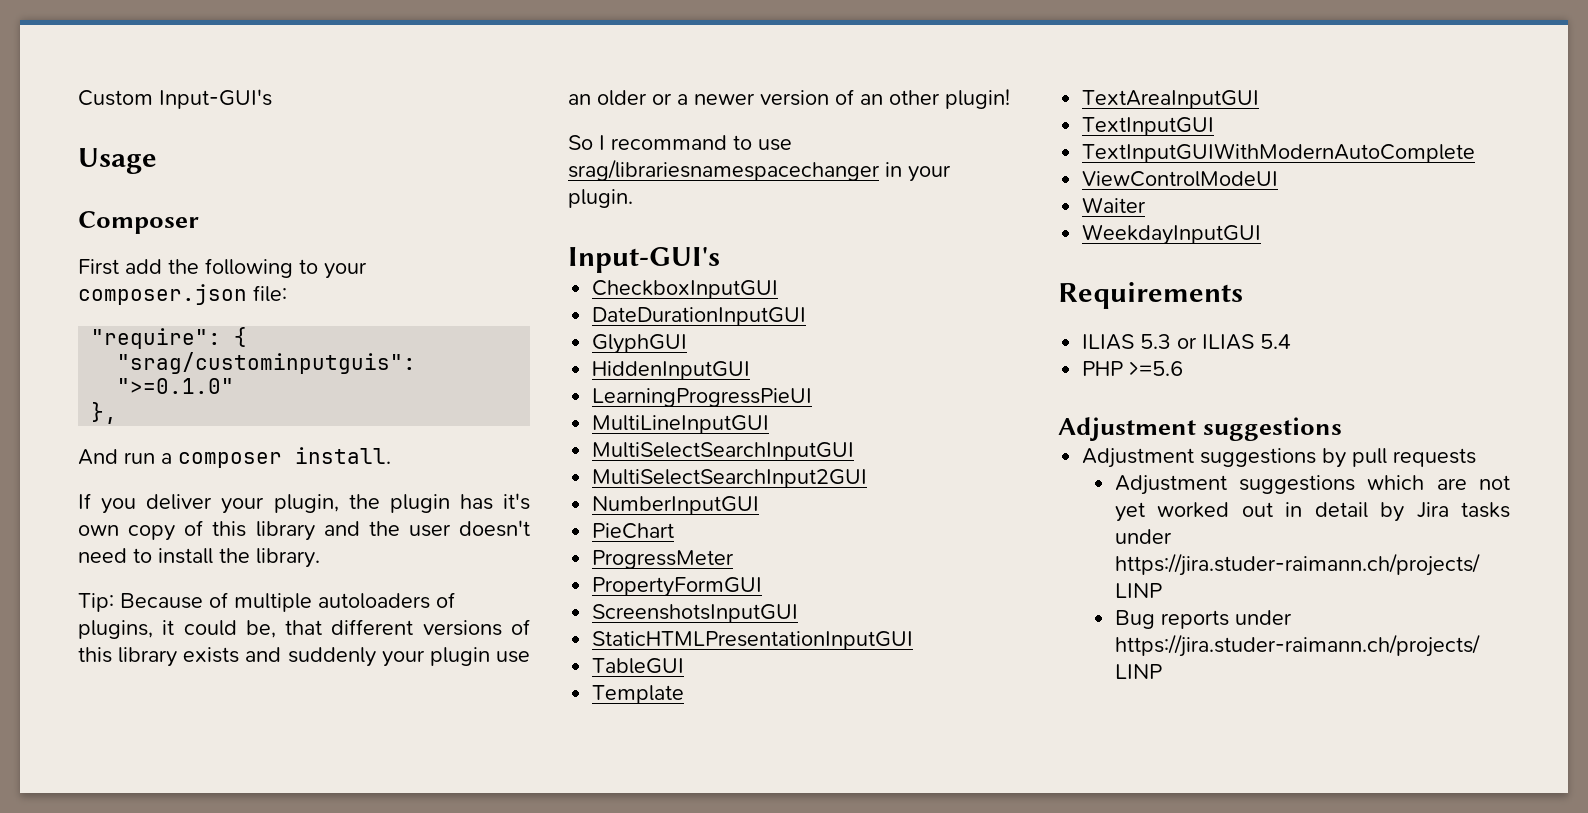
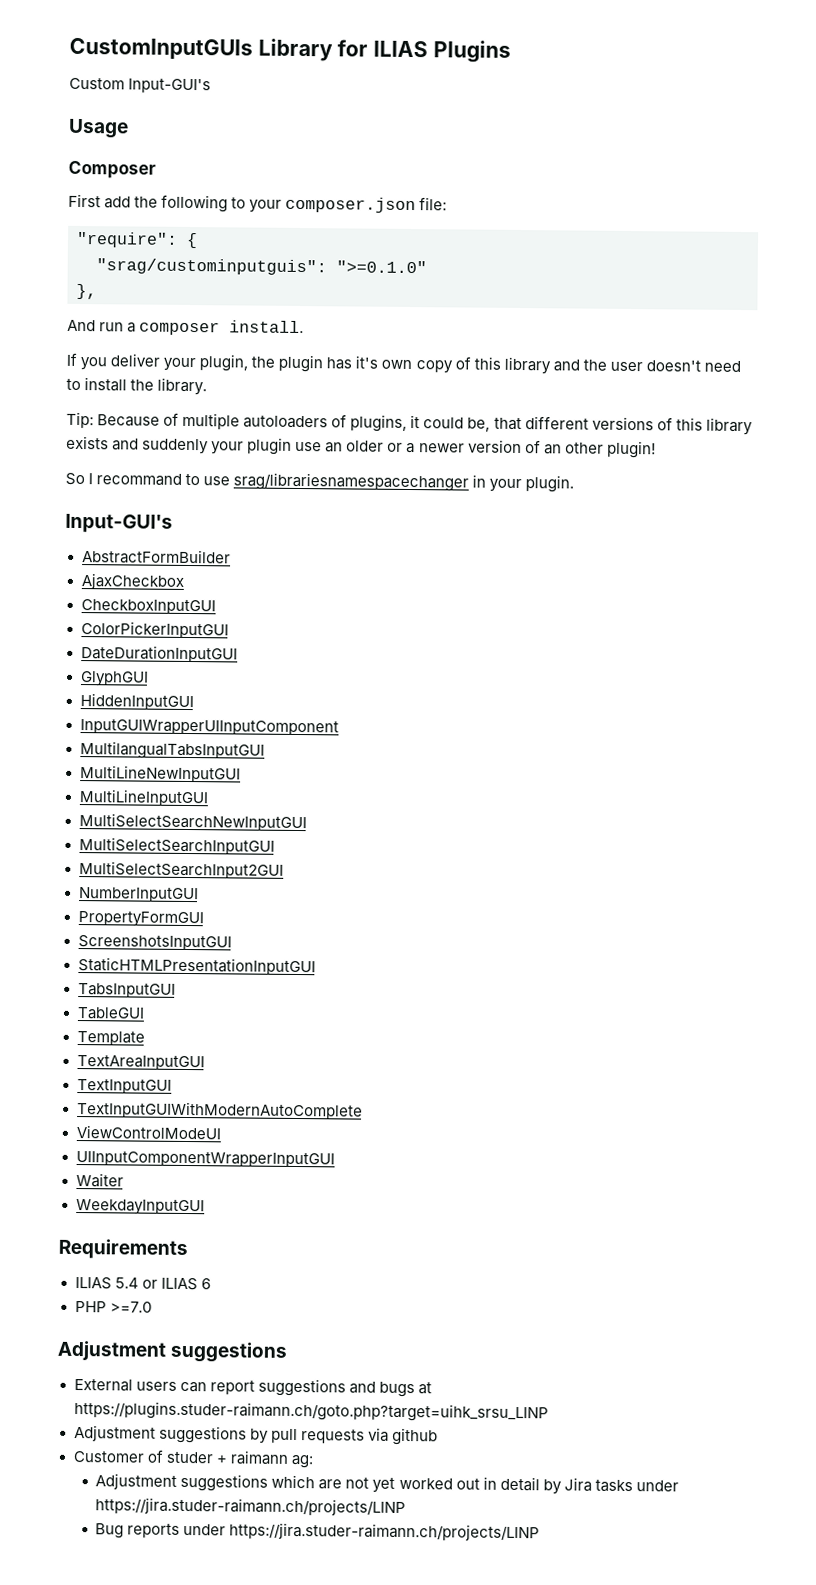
(78, 98) none -> [69,37,511,63] CustomInputGUIs Library for ILIAS Plugins //
(720, 260) none -> [81,549,231,565] [80,573,184,590] // AbstractFormBuilder // AjaxCheckbox
(779, 289) none -> [80,621,229,639] // ColorPickerInputGUI
[592,388,813,407] LearningProgressPieUI -> [79,719,339,736] [79,741,265,760] [79,765,241,783] InputGUIWrapperUIInputComponent // MultilangualTabsInputGUI // MultiLineNewInputGUI
(770, 424) none -> [78,813,307,832] // MultiSelectSearchNewInputGUI
[592,523,675,539] [592,550,735,569] // PieChart // ProgressMeter -> (199, 895) none
(914, 640) none -> [77,983,176,998] // TabsInputGUI
(1279, 179) none -> [75,1150,335,1168] // UIInputComponentWrapperInputGUI
[1140,334,1172,349] 5.3 -> [114,1277,139,1289] 5.4
[1260,334,1292,349] 5.4 -> [200,1278,211,1290] 6
[1129,361,1184,376] [1058,417,1343,441] >=5.6 // Adjustment suggestions -> [109,1301,152,1313] [57,1340,288,1363] [73,1378,432,1398] [73,1400,549,1423] >=7.0 // Adjustment suggestions // External users can report suggestions and bugs at https://plugins.studer-raimann.ch/goto.php?target=uihk_srsu_LINP
(1477, 457) none -> [367,1427,438,1446] [72,1449,313,1469] via github // Customer of studer + raimann ag:

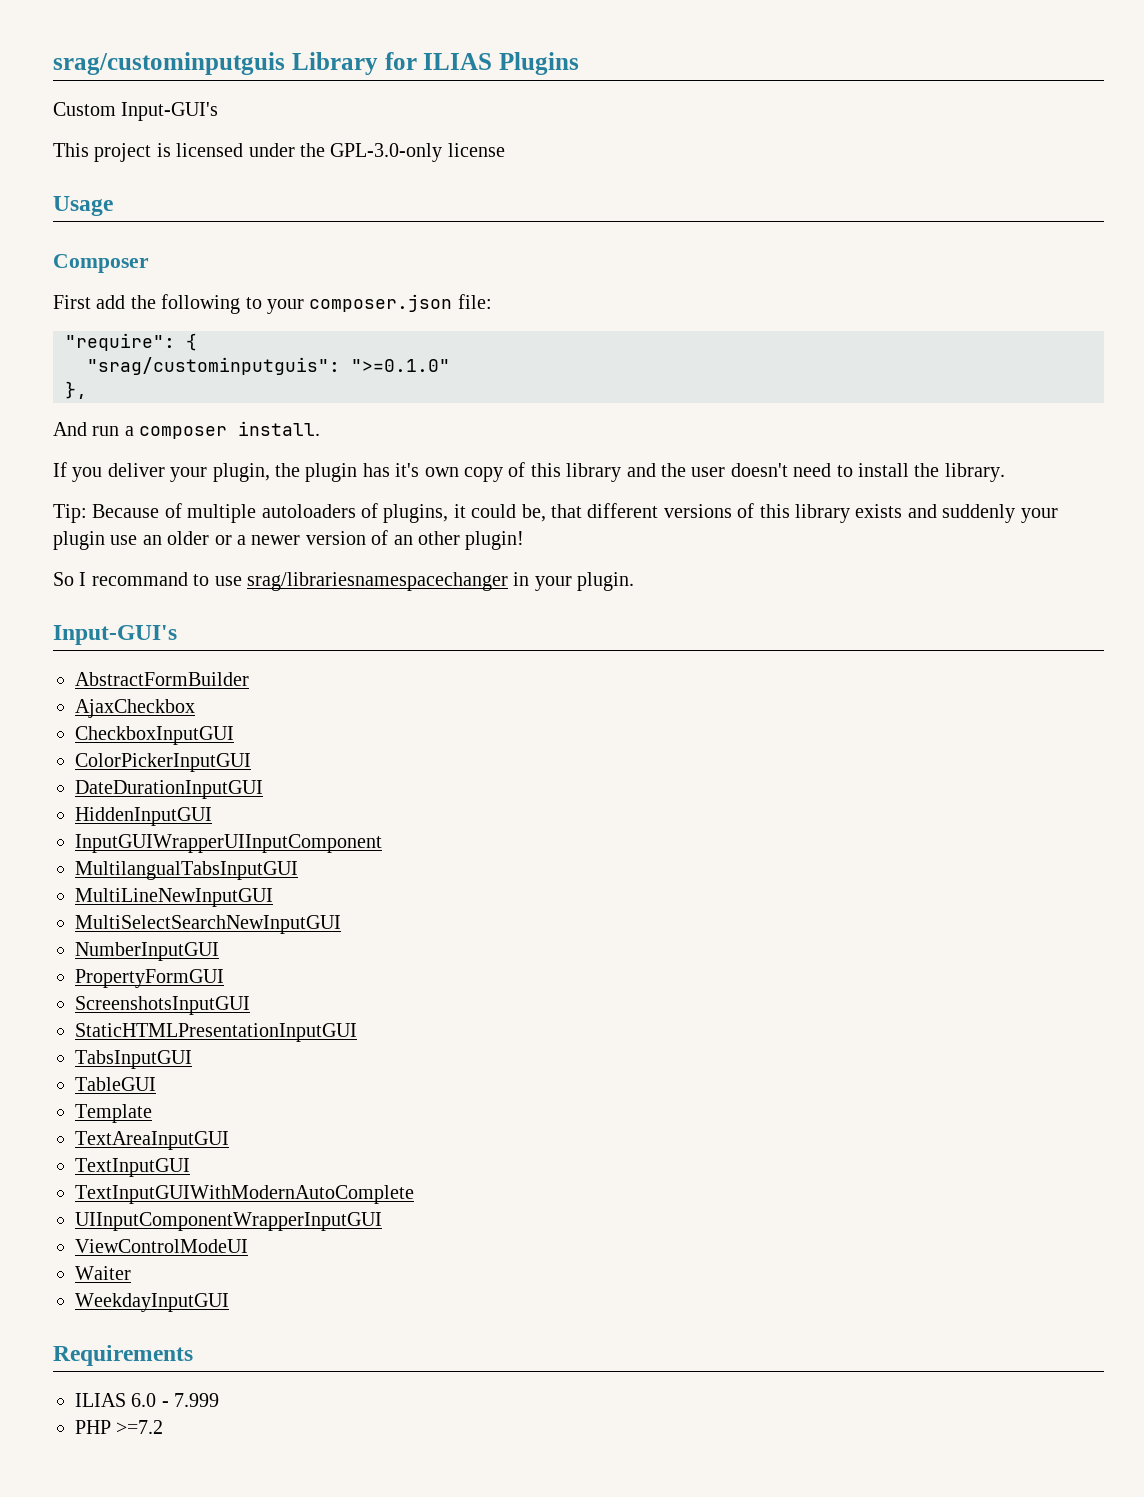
[69,37,253,61] CustomInputGUIs -> [53,52,285,75] srag/custominputguis
(212, 86) none -> [53,143,505,162] // This project is licensed under the GPL-3.0-only license
[79,671,149,687] // GlyphGUI -> (263, 789) none
[78,789,209,807] // MultiLineInputGUI -> (273, 897) none
[78,837,275,855] [78,861,284,879] // MultiSelectSearchInputGUI // MultiSelectSearchInput2GUI -> (341, 924) none
(363, 1110) none -> [75,1212,382,1231] // UIInputComponentWrapperInputGUI
[75,1150,335,1168] // UIInputComponentWrapperInputGUI -> (248, 1246) none
[114,1277,211,1291] [74,1300,152,1313] [57,1340,288,1363] [73,1378,432,1398] [73,1400,549,1423] [73,1424,438,1446] [72,1449,313,1469] [95,1473,679,1495] [95,1497,407,1517] [95,1522,541,1542] 5.4 or ILIAS 6 // PHP >=7.0 // Adjustment suggestions // External users can report suggestions and bugs at https://plugins.studer-raimann.ch/goto.php?target=uihk_srsu_LINP // Adjustment suggestions by pull requests via github // Customer of studer + raimann ag: // Adjustment suggestions which are not yet worked out in detail by Jira tasks under https://jira.studer-raimann.ch/projects/LINP // Bug reports under https://jira.studer-raimann.ch/projects/LINP -> [131,1393,220,1407] [75,1420,164,1434] 6.0 - 7.999 // PHP >=7.2

